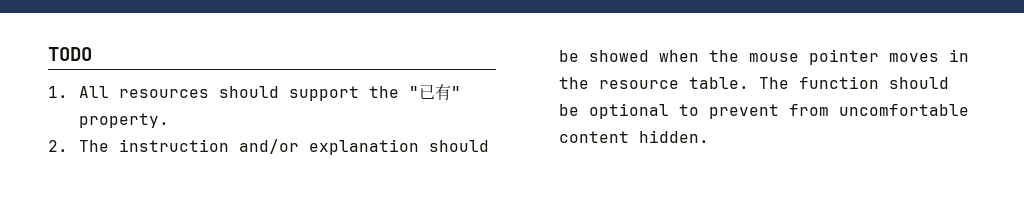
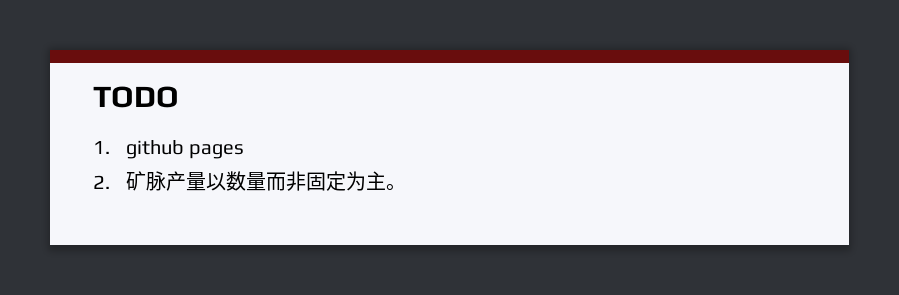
[79,84,462,101] [79,113,170,128] [48,139,490,155] [559,49,970,65] [559,76,950,89] [559,103,970,119] [559,130,710,143] All resources should support the "已有" property. // 2. The instruction and/or explanation should be showed when the mouse pointer moves in the resource table. The function should be optional to prevent from uncomfortable content hidden. -> [125,140,244,159] [93,171,406,191] github pages // 2.矿脉产量以数量而非固定为主。

